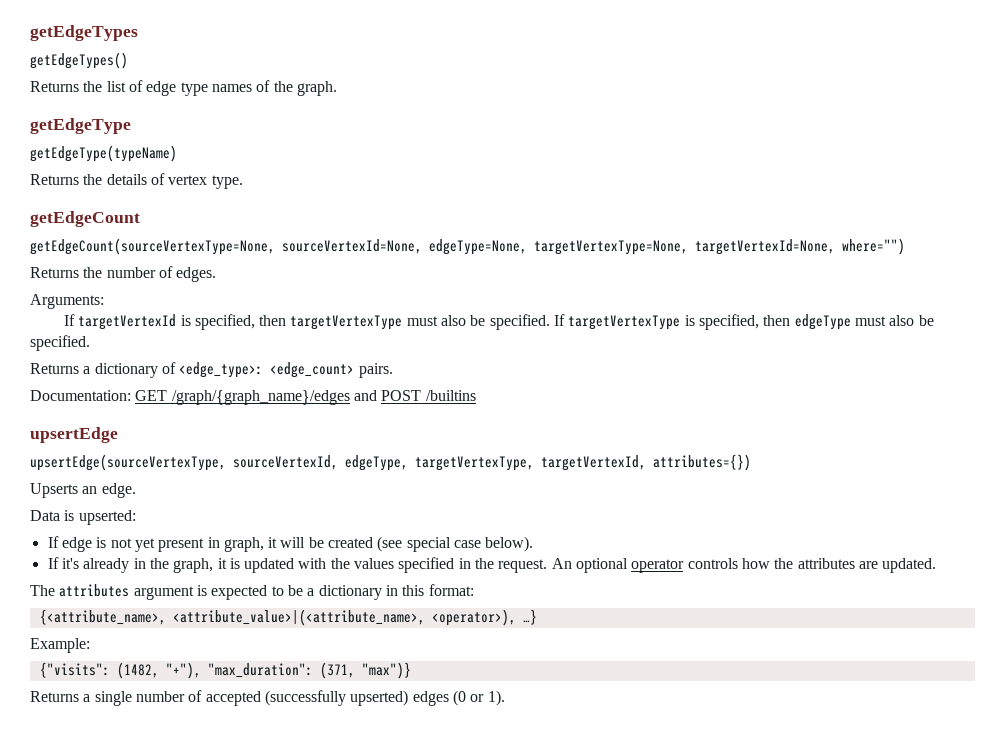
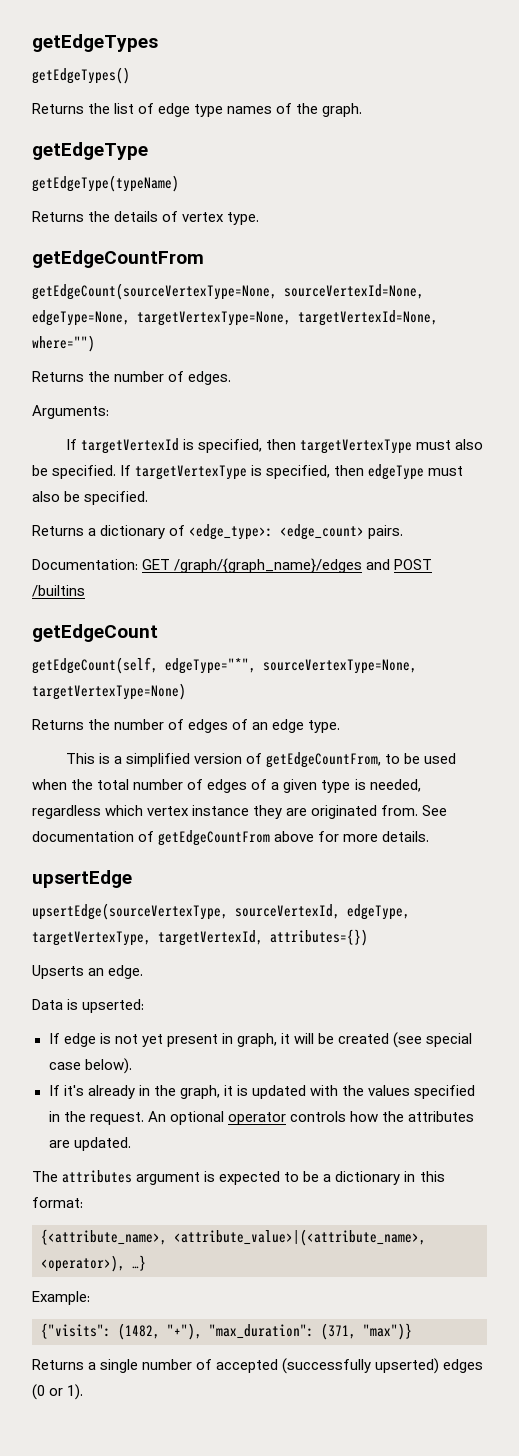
[30,211,140,227] getEdgeCount -> [32,250,204,268] getEdgeCountFrom
(476, 395) none -> [32,624,158,642] [32,657,417,674] [32,683,186,700] [32,719,341,733] [65,752,457,768] [32,779,421,793] [32,805,448,819] [32,830,430,846] // getEdgeCount // getEdgeCount(self, edgeType="*", sourceVertexType=None, targetVertexType=None) // Returns the number of edges of an edge type. // This is a simplified version of getEdgeCountFrom, to be used when the total number of edges of a given type is needed, regardless which vertex instance they are originated from. See documentation of getEdgeCountFrom above for more details.

